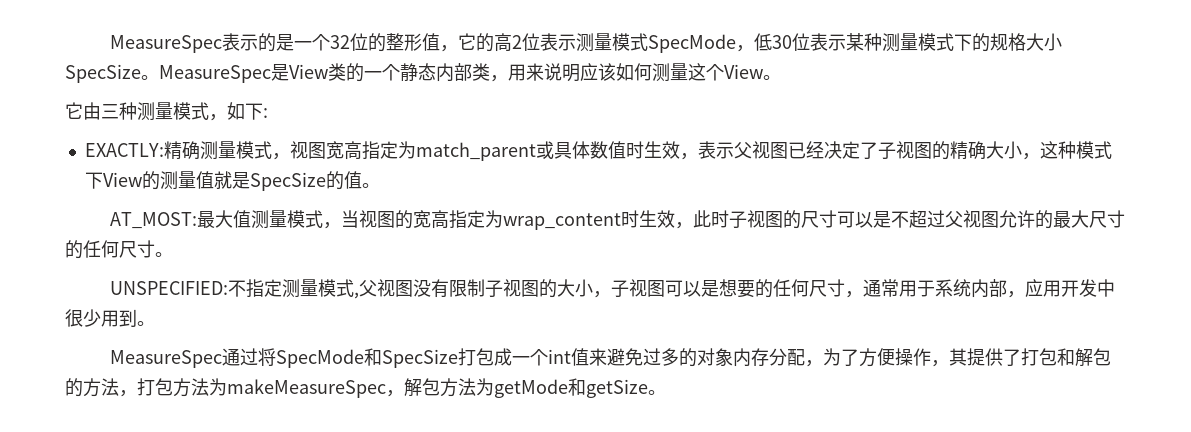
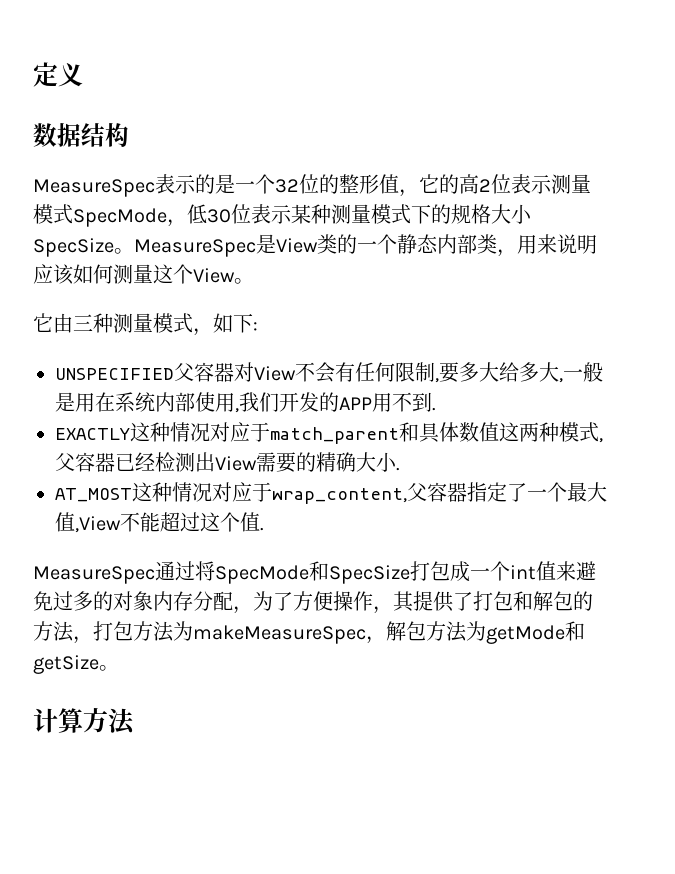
(110, 44) none -> [33,62,83,87] [33,123,129,147] 定义 // 数据结构 //
[84,141,1112,161] [84,171,380,191] [110,210,1126,230] [65,240,173,259] [110,279,1116,299] [65,309,155,327] EXACTLY:精确测量模式，视图宽高指定为match_parent或具体数值时生效，表示父视图已经决定了子视图的精确大小，这种模式下View的测量值就是SpecSize的值。 // AT_MOST:最大值测量模式，当视图的宽高指定为wrap_content时生效，此时子视图的尺寸可以是不超过父视图允许的最大尺寸的任何尺寸。 // UNSPECIFIED:不指定测量模式,父视图没有限制子视图的大小，子视图可以是想要的任何尺寸，通常用于系统内部，应用开发中很少用到。 -> [55,362,603,383] [55,392,436,413] [55,422,603,444] [55,452,400,473] [55,482,607,504] [55,512,264,533] UNSPECIFIED父容器对View不会有任何限制,要多大给多大,一般是用在系统内部使用,我们开发的APP用不到. // EXACTLY这种情况对应于match_parent和具体数值这两种模式,父容器已经检测出View需要的精确大小. // AT_MOST这种情况对应于wrap_content,父容器指定了一个最大值,View不能超过这个值.
(666, 392) none -> [33,708,135,735] // 计算方法

